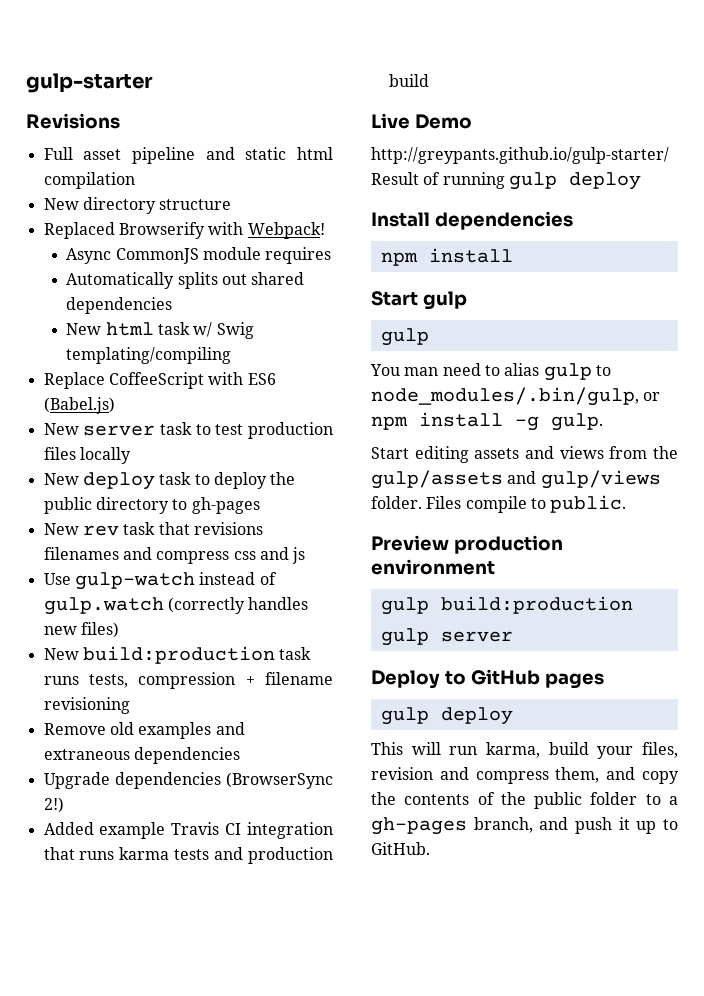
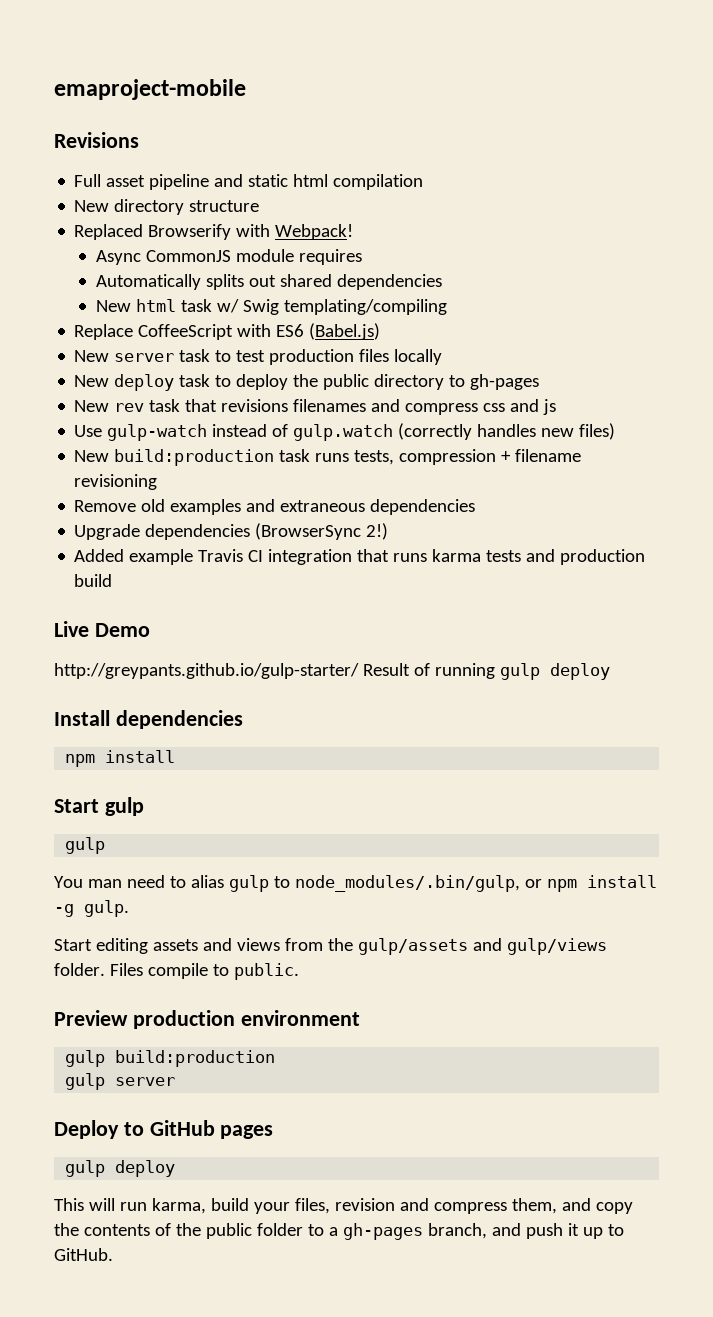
[26,73,153,93] gulp-starter -> [54,79,246,100] emaproject-mobile

